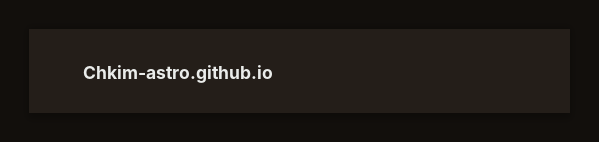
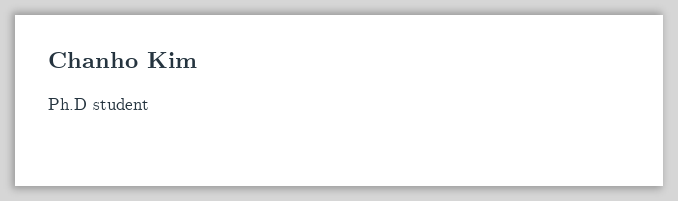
[83,65,273,83] Chkim-astro.github.io -> [48,52,197,68] [48,98,149,110] Chanho Kim // Ph.D student

